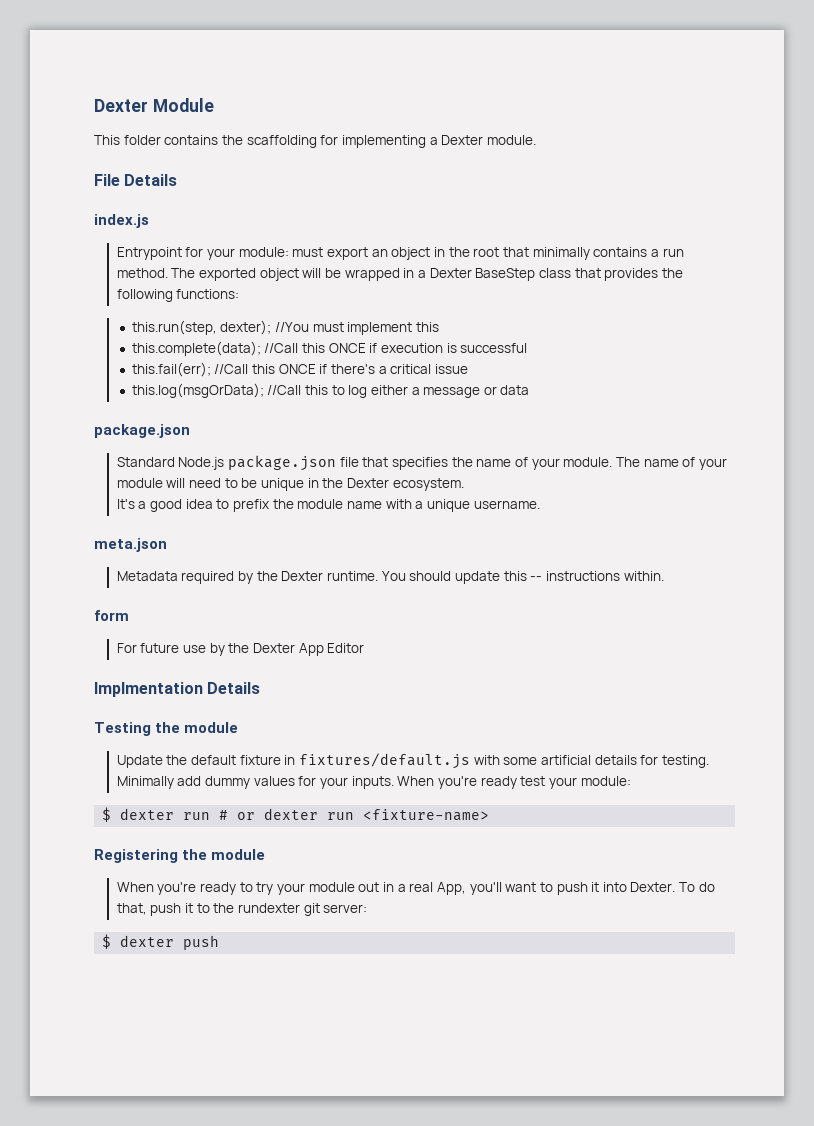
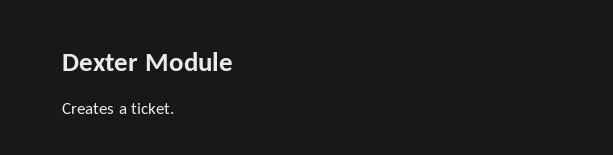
[94,135,536,148] [94,174,178,186] [94,214,149,228] [116,247,684,260] [116,268,683,281] [116,289,240,302] [131,320,439,335] [131,341,528,356] [131,362,468,377] [131,383,530,398] [94,424,190,438] [116,455,727,471] [116,478,464,491] [116,499,540,512] [94,538,167,552] [116,571,664,584] [94,610,129,621] [116,643,365,656] [94,682,261,697] [94,722,239,736] [116,753,709,769] [116,776,631,789] [102,807,490,822] [94,849,266,863] [116,882,715,895] [116,903,368,916] [102,934,220,950] This folder contains the scaffolding for implementing a Dexter module. // File Details // index.js // Entrypoint for your module: must export an object in the root that minimally contains a run method. The exported object will be wrapped in a Dexter BaseStep class that provides the following functions: // this.run(step, dexter); //You must implement this // this.complete(data); //Call this ONCE if execution is successful // this.fail(err); //Call this ONCE if there's a critical issue // this.log(msgOrData); //Call this to log either a message or data // package.json // Standard Node.js package.json file that specifies the name of your module. The name of your module will need to be unique in the Dexter ecosystem. // It's a good idea to prefix the module name with a unique username. // meta.json // Metadata required by the Dexter runtime. You should update this -- instructions within. // form // For future use by the Dexter App Editor // Implmentation Details // Testing the module // Update the default fixture in fixtures/default.js with some artificial details for testing. Minimally add dummy values for your inputs. When you're ready test your module: // $ dexter run # or dexter run <fixture-name> // Registering the module // When you're ready to try your module out in a real App, you'll want to push it into Dexter. To do that, push it to the rundexter git server: // $ dexter push -> [62,103,175,114] Creates a ticket.

